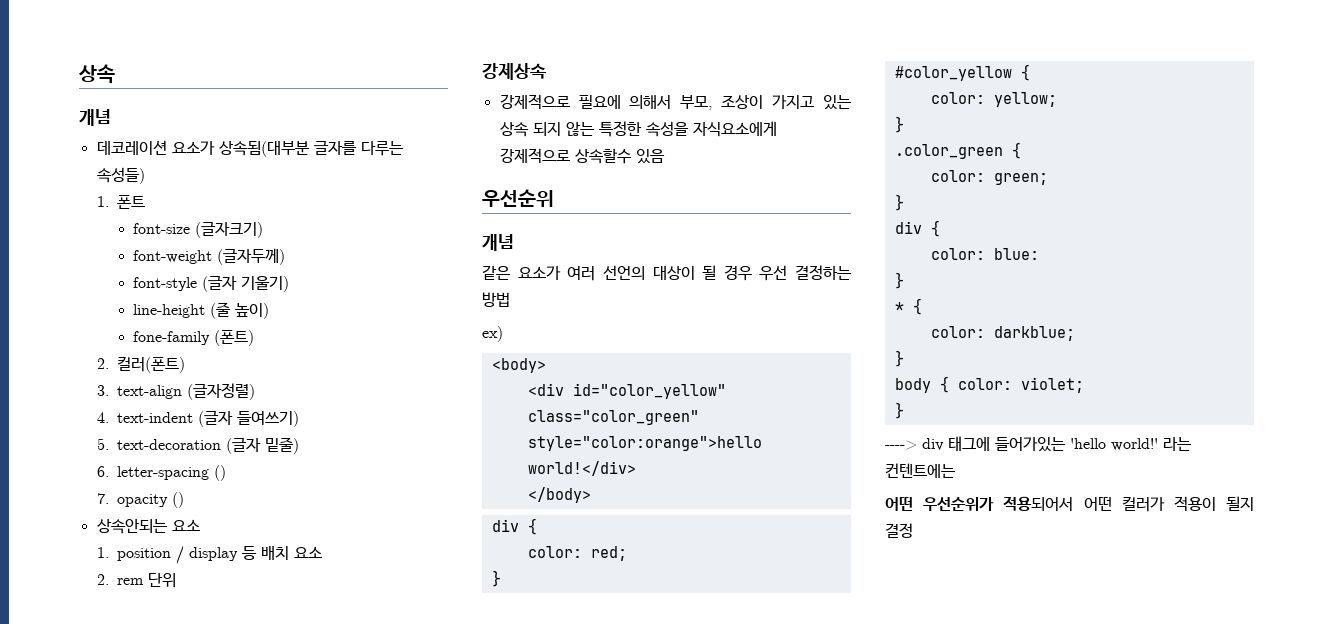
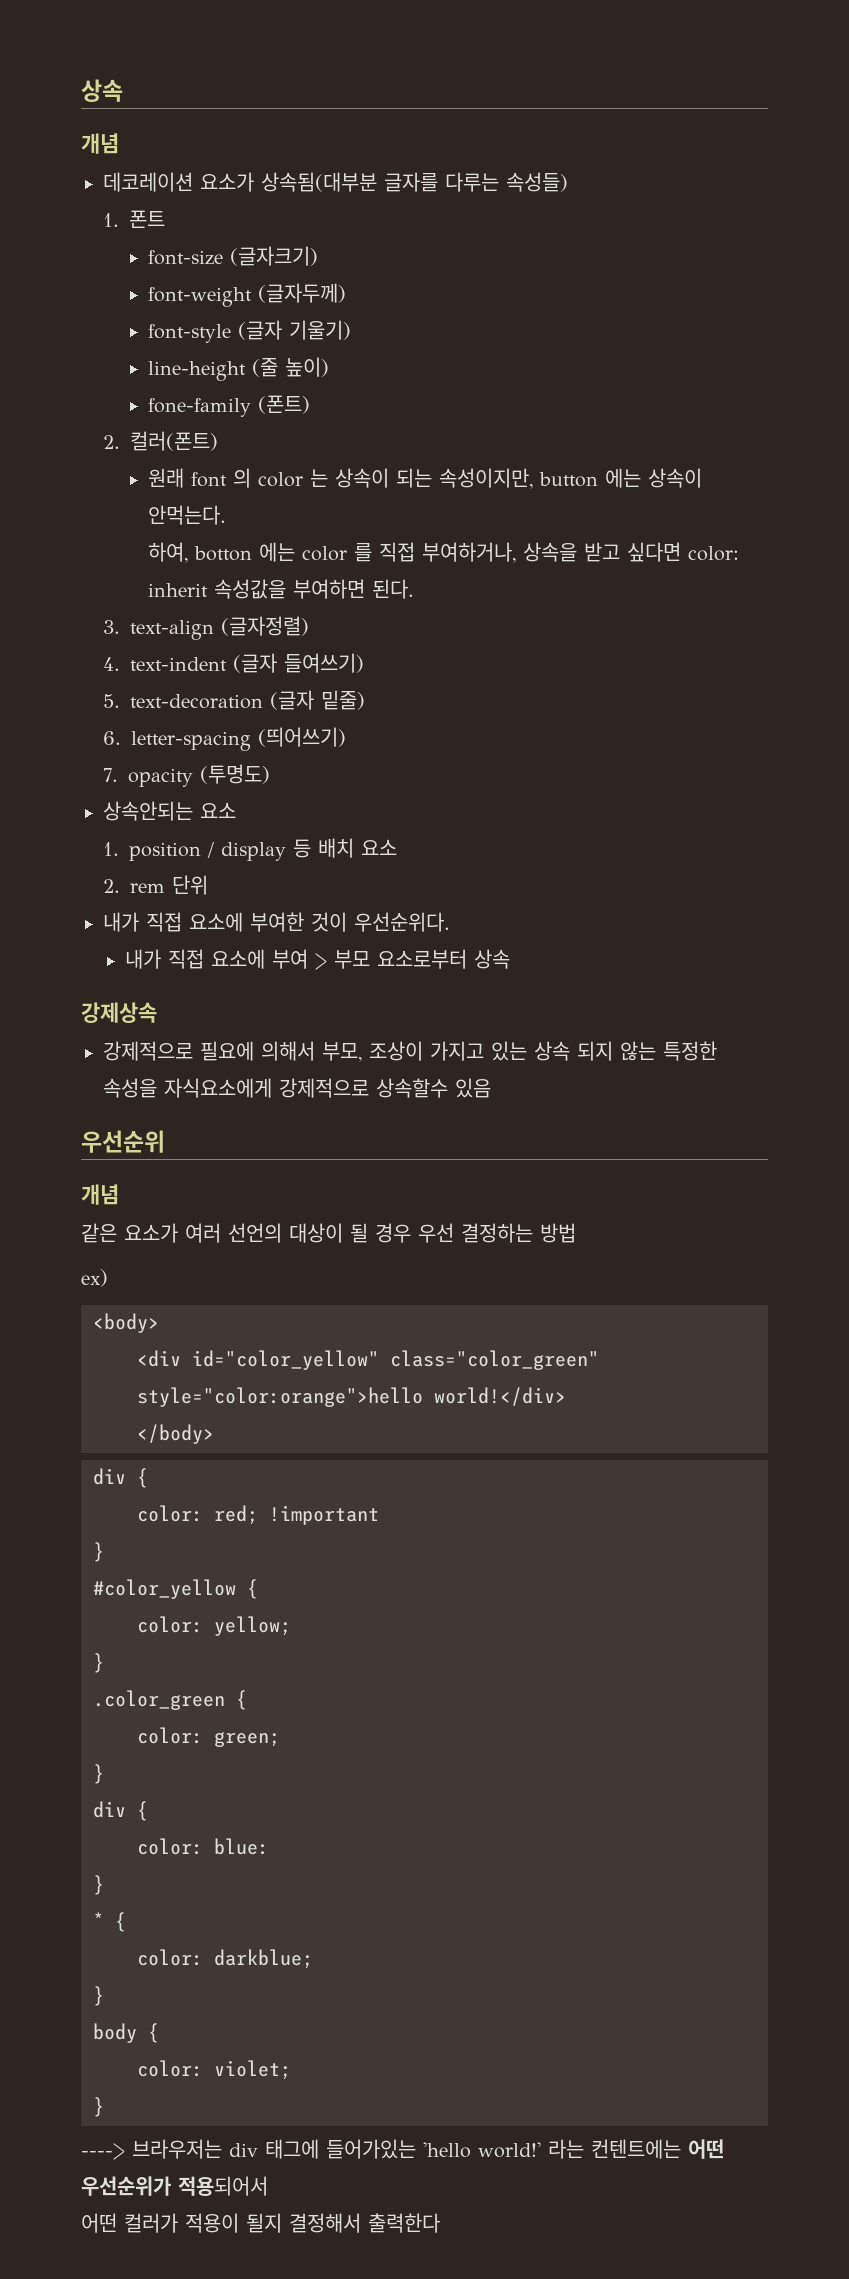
(186, 364) none -> [147,468,702,489] [147,505,226,525] [148,542,740,563] [148,579,415,599] // 원래 font 의 color 는 상속이 되는 속성이지만, button 에는 상속이 안먹는다. // 하여, botton 에는 color 를 직접 부여하거나, 상속을 받고 싶다면 color: inherit 속성값을 부여하면 된다.
[214,465,227,481] () -> [258,727,347,747] (띄어쓰기)
[172,492,185,508] () -> [200,764,271,784] (투명도)
(177, 580) none -> [103,912,450,932] [125,949,511,970] // 내가 직접 요소에 부여한 것이 우선순위다. // 내가 직접 요소에 부여 > 부모 요소로부터 상속
(627, 553) none -> [269,1505,379,1525] !important
(949, 384) none -> (159, 2033) //
(917, 445) none -> [132,2139,222,2159] 브라우저는
(956, 470) // -> (681, 2149) none
(1074, 503) none -> (268, 2186) //
[885,523,913,538] 결정 -> [289,2213,440,2233] 결정해서 출력한다

